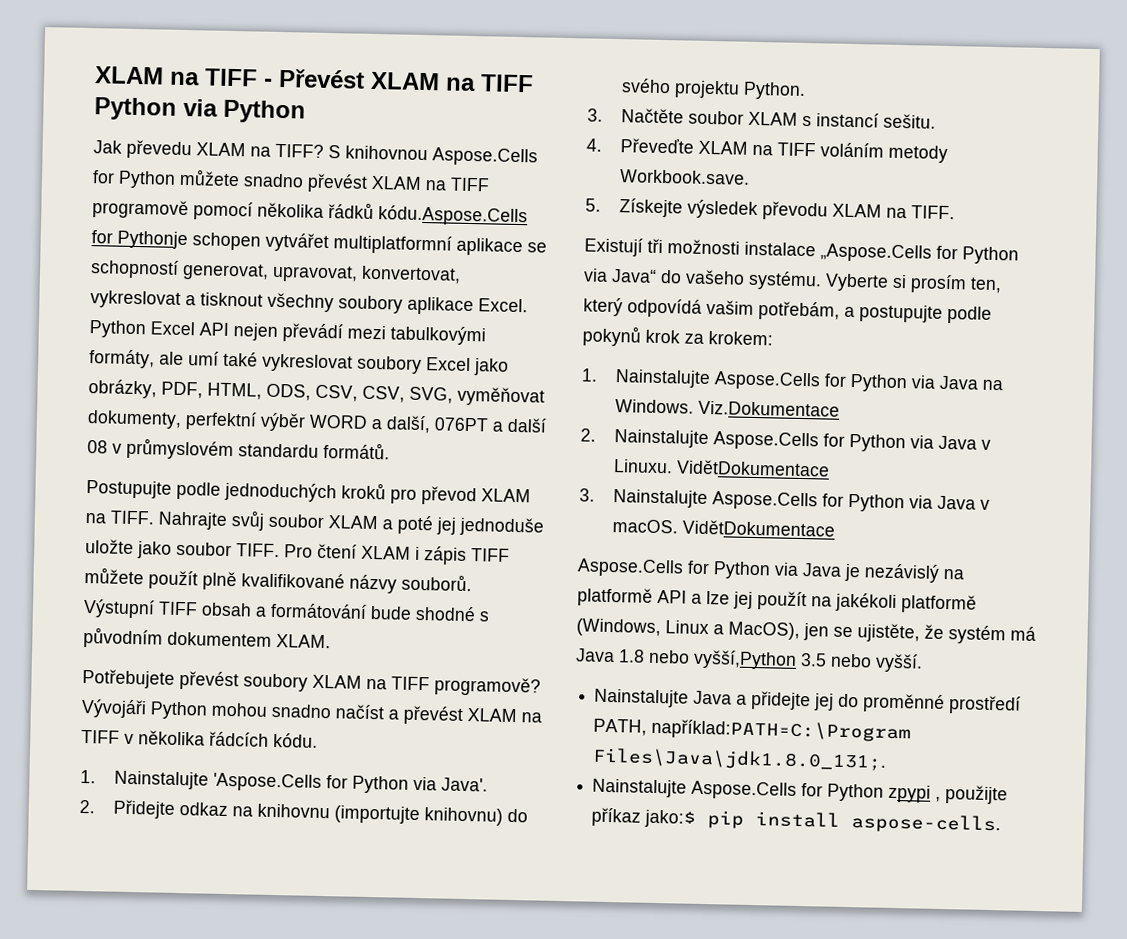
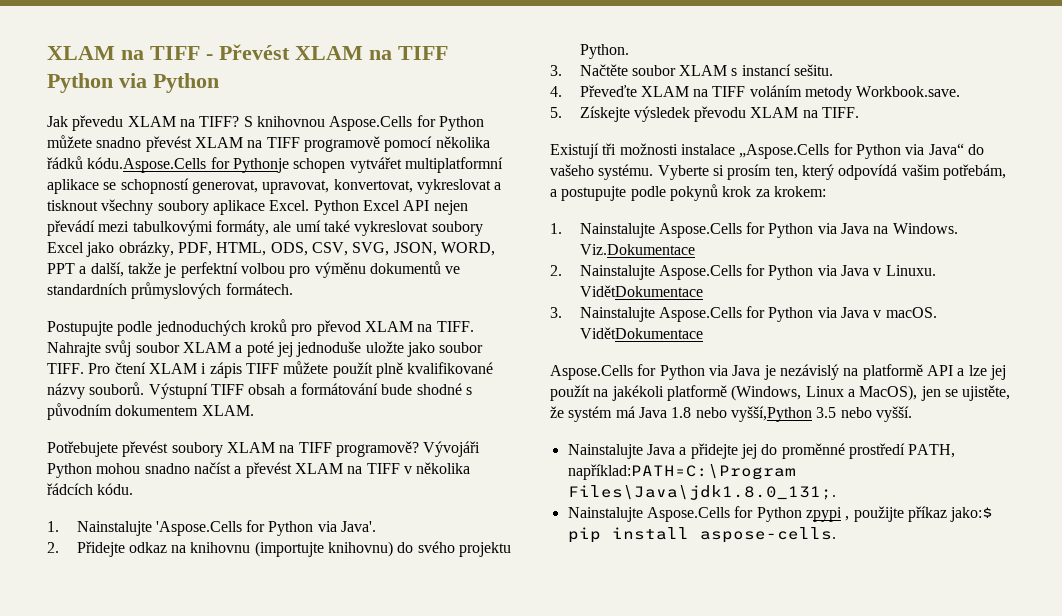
[362,385,545,407] [87,410,547,434] [87,437,390,461] CSV, SVG, vyměňovat dokumenty, perfektní výběr WORD a další, 076PT a další 08 v průmyslovém standardu formátů. -> [352,242,495,256] [47,261,461,278] [47,282,293,299] SVG, JSON, WORD, PPT a další, takže je perfektní volbou pro výměnu dokumentů ve standardních průmyslových formátech.

